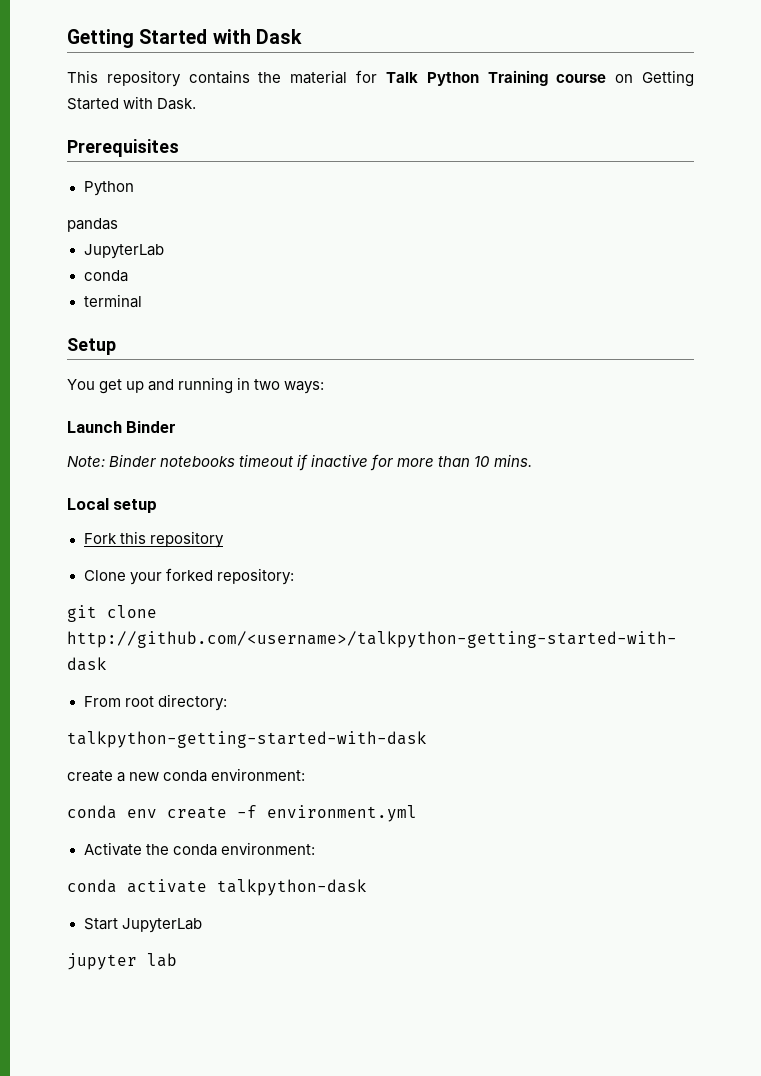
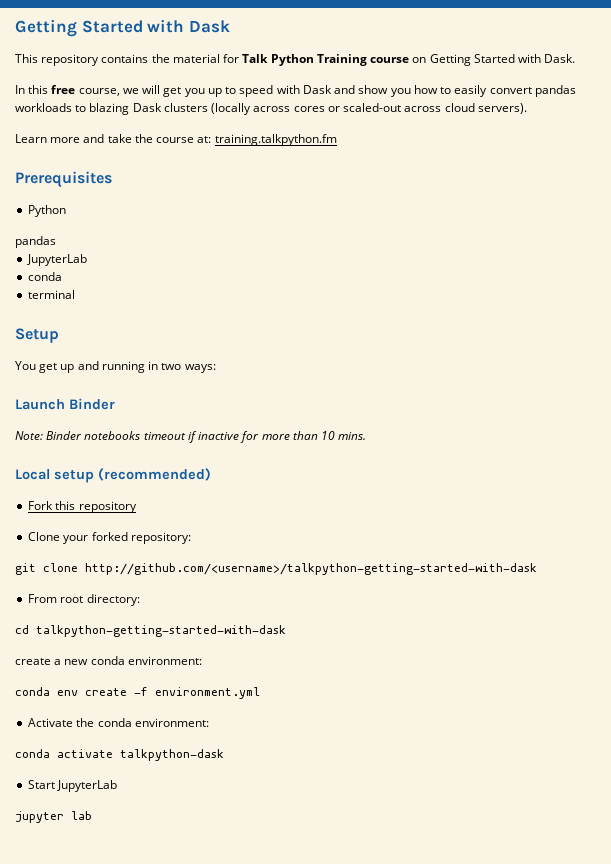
(197, 104) none -> [15,85,576,97] [15,103,527,115] [15,134,337,146] // In this free course, we will get you up to speed with Dask and show you how to easily convert pandas workloads to blazing Dask clusters (locally across cores or scaled-out across cloud servers). // Learn more and take the course at: training.talkpython.fm
(158, 506) none -> [98,468,211,481] (recommended)
(227, 702) none -> [15,625,29,634] cd

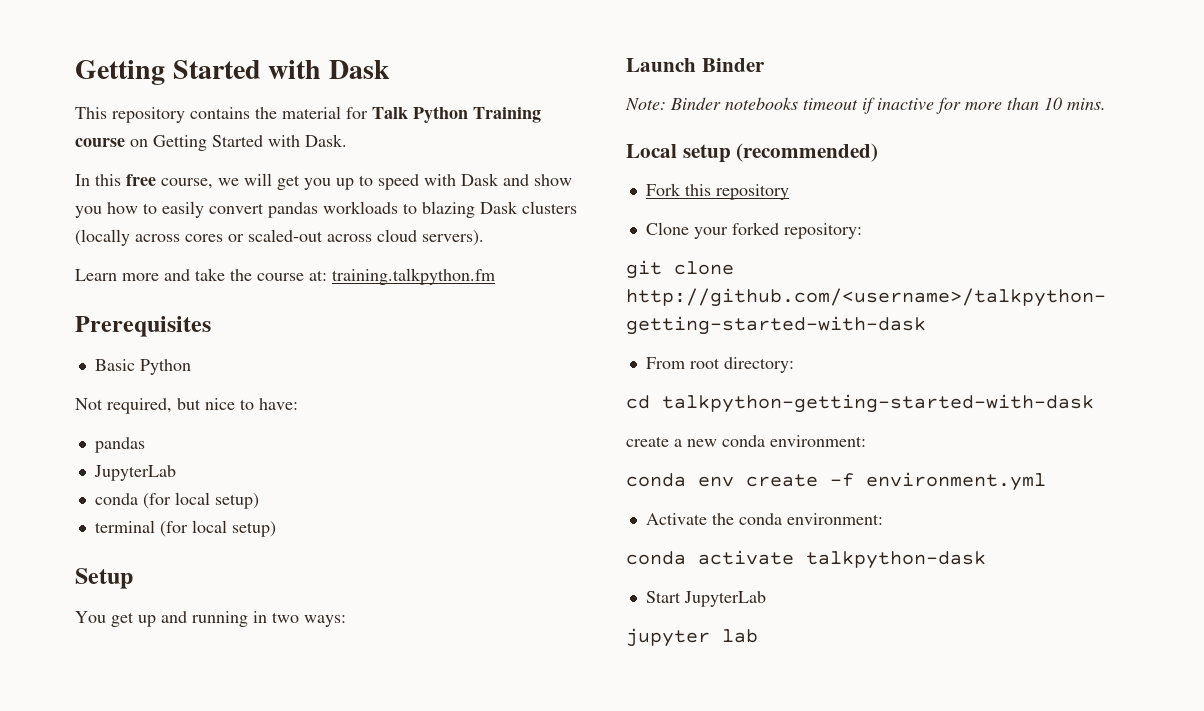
(112, 179) none -> [94,359,135,371] Basic
[15,236,56,248] [27,254,88,266] [28,272,63,281] [28,290,76,299] pandas // JupyterLab // conda // terminal -> [75,398,298,414] [94,437,145,453] [93,465,176,481] [94,492,259,509] [94,520,276,537] Not required, but nice to have: // pandas // JupyterLab // conda (for local setup) // terminal (for local setup)

